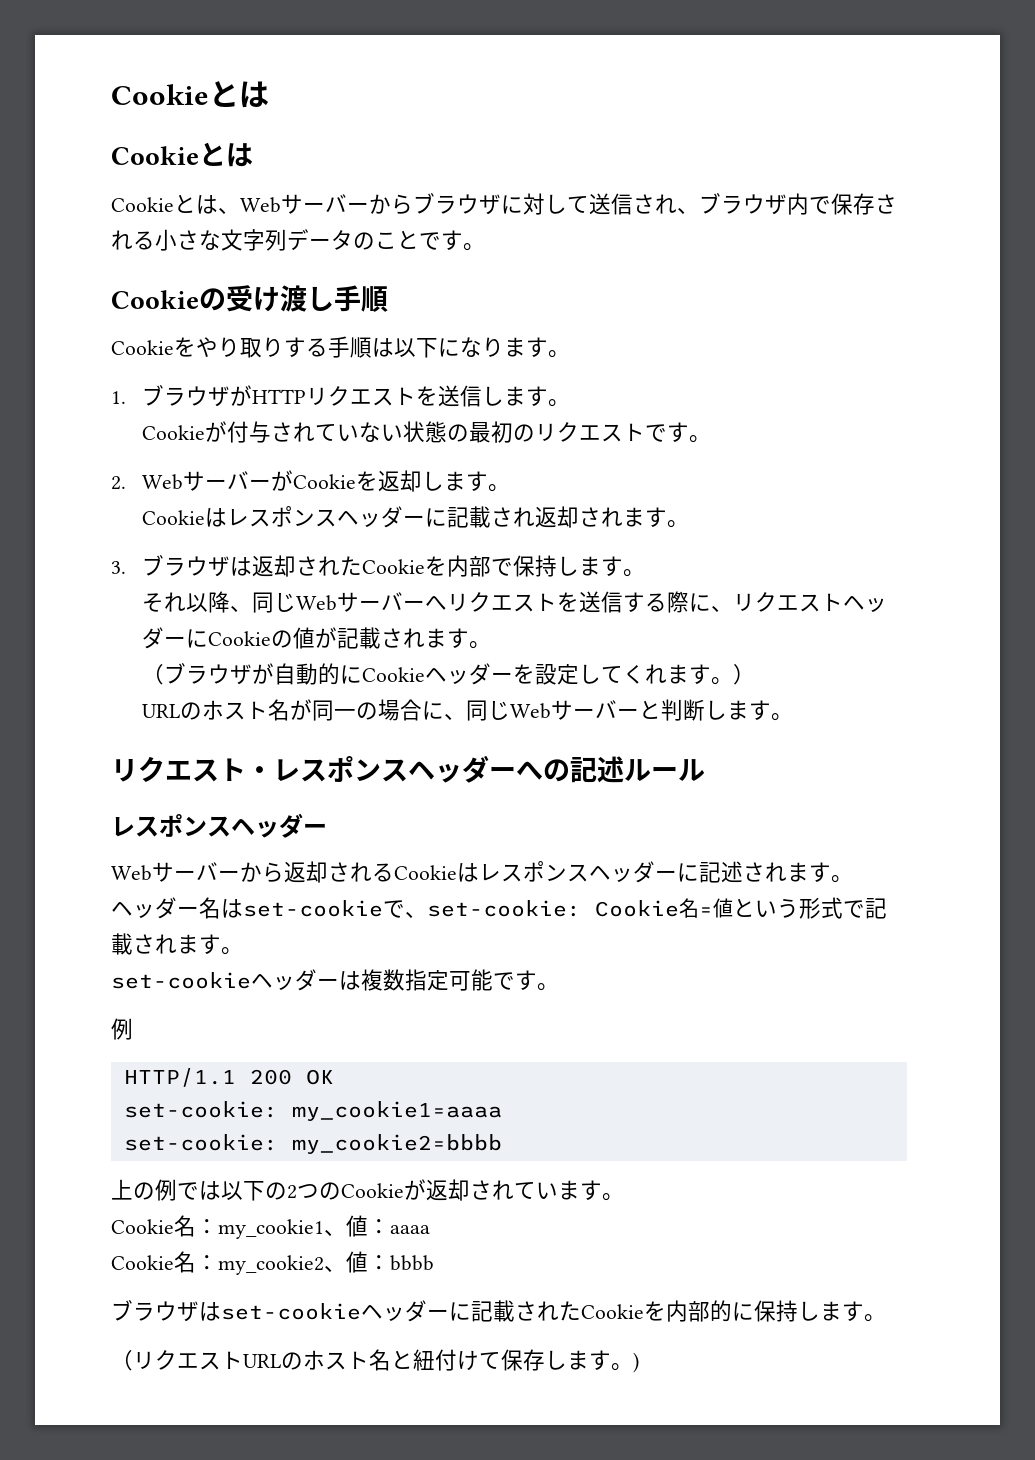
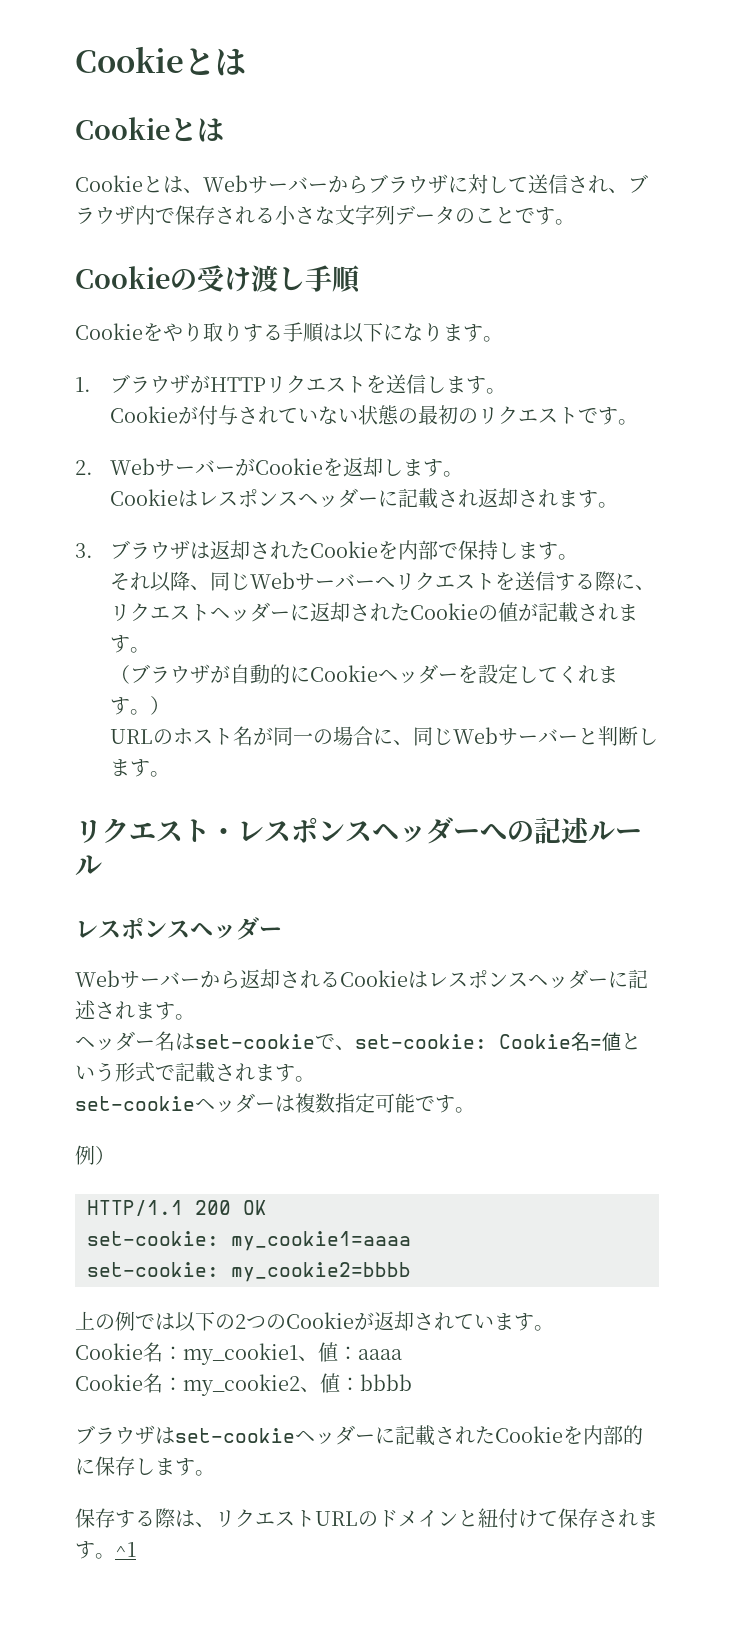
(208, 638) none -> [309,602,410,622] 返却された
(133, 1029) none -> [95,1146,115,1165] ）
[776,1300,886,1322] [111,1350,133,1371] 持します。 // （ -> [115,1456,215,1476] [75,1508,215,1528] 存します。 // 保存する際は、
[303,1349,391,1371] ホスト名 -> [378,1510,458,1527] ドメイン
[545,1350,639,1373] します。) -> [598,1509,658,1528] [75,1541,136,1559] されます。^1

